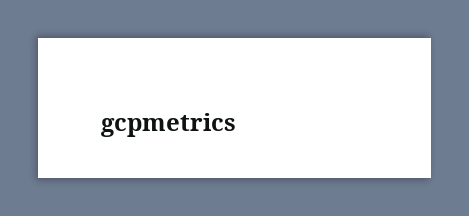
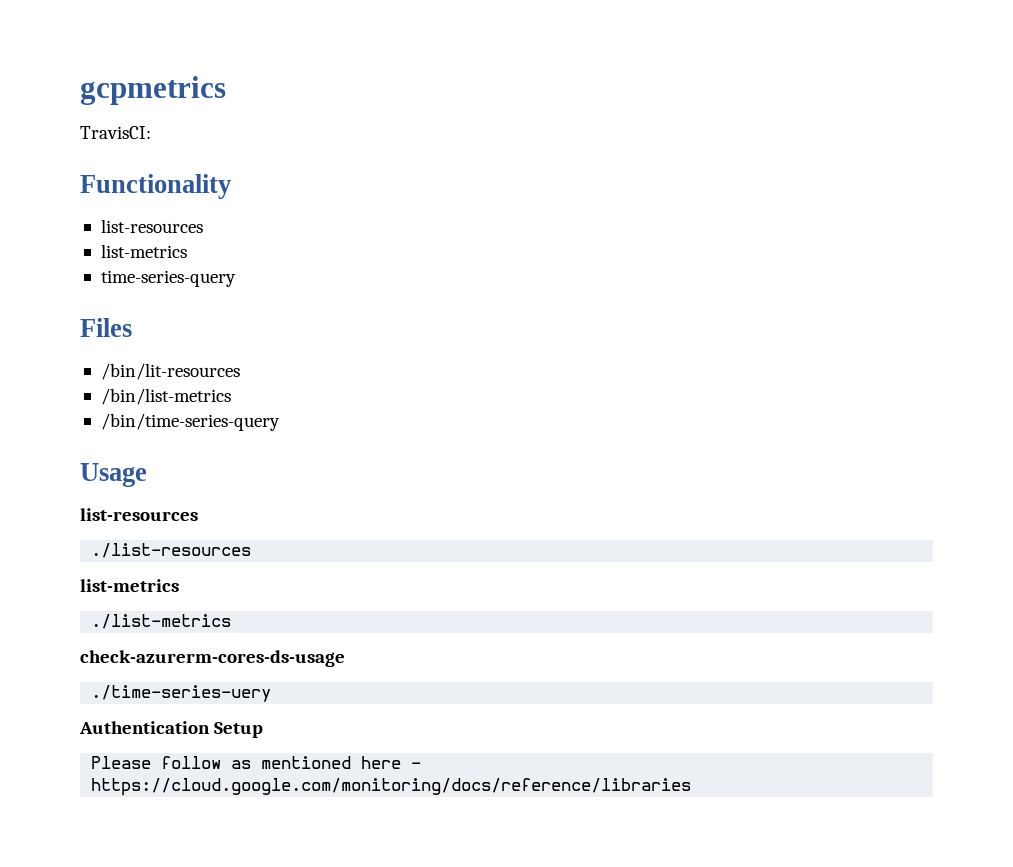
(236, 125) none -> [80,126,151,139] [80,174,231,199] [100,219,203,233] [100,244,187,258] [100,270,236,287] [80,318,132,337] [100,363,240,380] [100,388,231,405] [100,413,280,431] [80,463,147,487] [80,508,198,521] [91,543,252,558] [80,579,179,592] [91,614,232,629] [80,650,345,667] [91,685,272,702] [79,721,264,738] [91,756,422,769] [91,778,692,796] // TravisCI: // Functionality // list-resources // list-metrics // time-series-query // Files // /bin/lit-resources // /bin/list-metrics // /bin/time-series-query // Usage // list-resources // ./list-resources // list-metrics // ./list-metrics // check-azurerm-cores-ds-usage // ./time-series-uery // Authentication Setup // Please follow as mentioned here - https://cloud.google.com/monitoring/docs/reference/libraries

